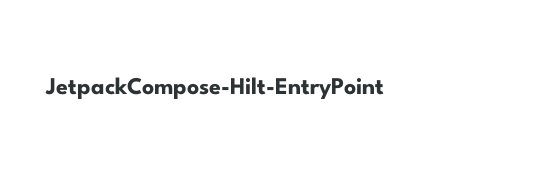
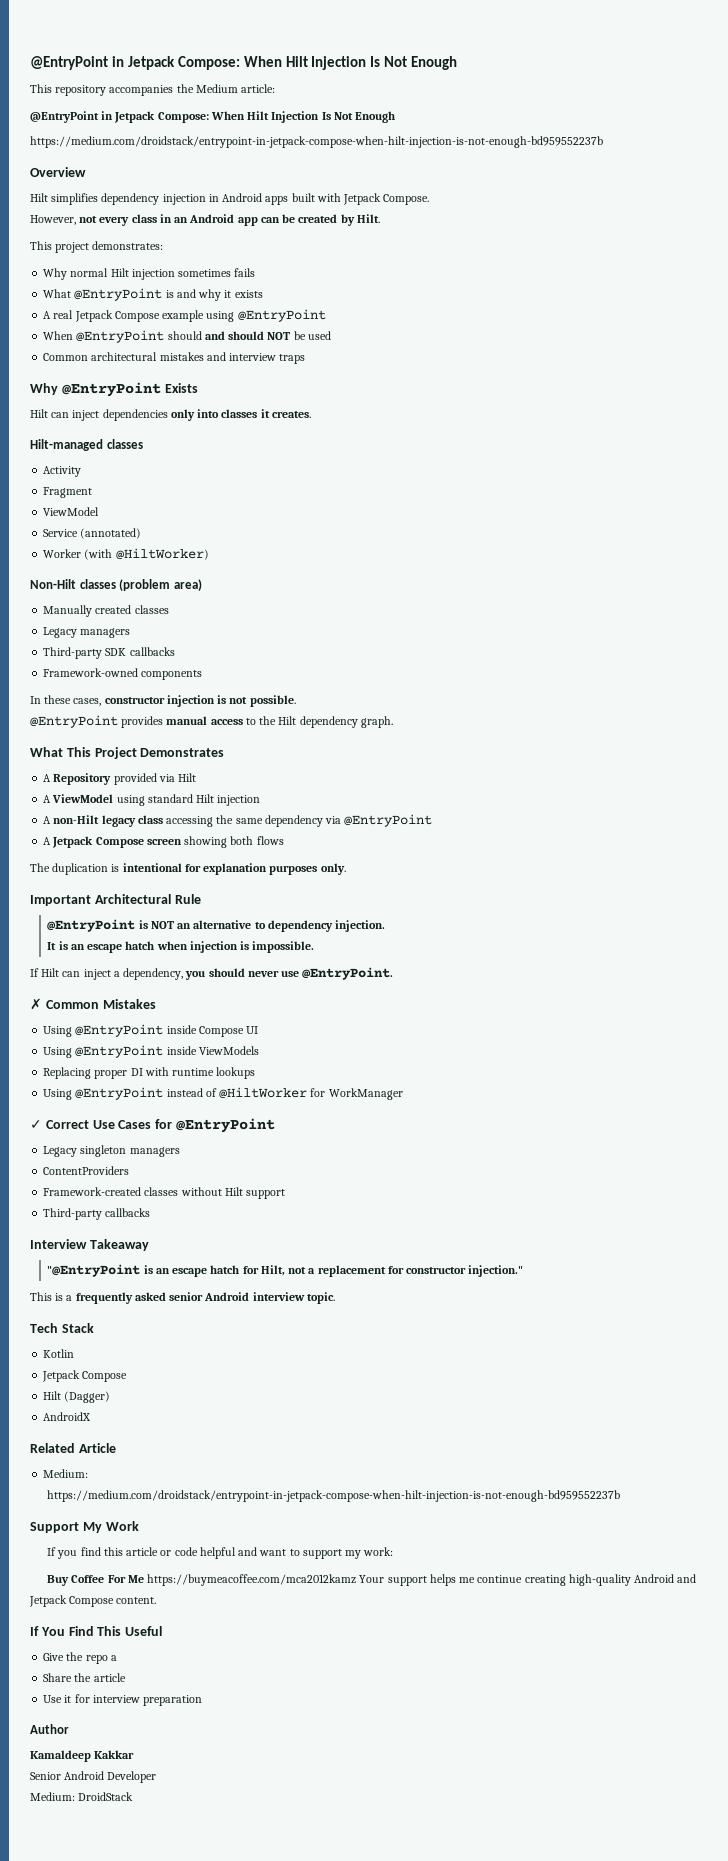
[45,77,384,99] JetpackCompose-Hilt-EntryPoint -> [30,56,458,70] [30,84,276,96] [30,111,396,123] [30,136,603,148] [30,167,86,177] [30,193,430,205] [30,214,380,226] [30,241,164,253] [43,268,256,280] [43,288,263,301] [43,309,326,322] [43,330,331,343] [43,352,306,364] [30,382,198,397] [30,409,311,421] [30,439,143,451] [43,466,82,477] [43,487,93,498] [43,507,100,516] [43,528,142,539] [43,548,209,560] [30,579,202,591] [43,605,169,617] [43,627,131,638] [43,647,175,659] [43,668,203,680] [30,695,296,707] [30,715,393,728] [30,747,225,759] [43,773,197,785] [43,794,261,806] [43,814,433,827] [43,836,284,848] [30,863,346,875] [30,894,201,906] [47,919,386,932] [47,941,315,953] [30,967,394,980] [30,998,156,1010] [43,1024,259,1037] [43,1045,259,1058] [43,1067,256,1079] [43,1087,403,1100] [30,1118,275,1133] [43,1145,180,1157] [43,1166,130,1175] [43,1187,286,1199] [43,1208,151,1220] [30,1239,149,1251] [47,1264,524,1277] [30,1292,335,1304] [30,1323,94,1333] [43,1349,75,1358] [42,1370,128,1382] [43,1391,111,1403] [43,1412,92,1421] [30,1443,116,1453] [43,1469,89,1478] [47,1490,621,1502] [30,1521,139,1533] [47,1547,394,1559] [47,1574,697,1586] [29,1595,157,1607] [30,1626,163,1636] [43,1652,117,1664] [43,1673,126,1682] [43,1694,203,1706] [30,1724,69,1734] [30,1750,135,1762] [30,1771,157,1783] [30,1792,134,1801] @EntryPoint in Jetpack Compose: When Hilt Injection Is Not Enough // This repository accompanies the Medium article: // @EntryPoint in Jetpack Compose: When Hilt Injection Is Not Enough // https://medium.com/droidstack/entrypoint-in-jetpack-compose-when-hilt-injection-is-not-enough-bd959552237b // Overview // Hilt simplifies dependency injection in Android apps built with Jetpack Compose. // However, not every class in an Android app can be created by Hilt. // This project demonstrates: // Why normal Hilt injection sometimes fails // What @EntryPoint is and why it exists // A real Jetpack Compose example using @EntryPoint // When @EntryPoint should and should NOT be used // Common architectural mistakes and interview traps // Why @EntryPoint Exists // Hilt can inject dependencies only into classes it creates. // Hilt-managed classes // Activity // Fragment // ViewModel // Service (annotated) // Worker (with @HiltWorker) // Non-Hilt classes (problem area) // Manually created classes // Legacy managers // Third-party SDK callbacks // Framework-owned components // In these cases, constructor injection is not possible. // @EntryPoint provides manual access to the Hilt dependency graph. // What This Project Demonstrates // A Repository provided via Hilt // A ViewModel using standard Hilt injection // A non-Hilt legacy class accessing the same dependency via @EntryPoint // A Jetpack Compose screen showing both flows // The duplication is intentional for explanation purposes only. // Important Architectural Rule // @EntryPoint is NOT an alternative to dependency injection. // It is an escape hatch when injection is impossible. // If Hilt can inject a dependency, you should never use @EntryPoint. // ✗ Common Mistakes // Using @EntryPoint inside Compose UI // Using @EntryPoint inside ViewModels // Replacing proper DI with runtime lookups // Using @EntryPoint instead of @HiltWorker for WorkManager // ✓ Correct Use Cases for @EntryPoint // Legacy singleton managers // ContentProviders // Framework-created classes without Hilt support // Third-party callbacks // Interview Takeaway // "@EntryPoint is an escape hatch for Hilt, not a replacement for constructor injection." // This is a frequently asked senior Android interview topic. // Tech Stack // Kotlin // Jetpack Compose // Hilt (Dagger) // AndroidX // Related Article // Medium: // https://medium.com/droidstack/entrypoint-in-jetpack-compose-when-hilt-injection-is-not-enough-bd959552237b // Support My Work // If you find this article or code helpful and want to support my work: // Buy Coffee For Me https://buymeacoffee.com/mca2012kamz Your support helps me continue creating high-quality Android and Jetpack Compose content. // If You Find This Useful // Give the repo a // Share the article // Use it for interview preparation // Author // Kamaldeep Kakkar // Senior Android Developer // Medium: DroidStack

